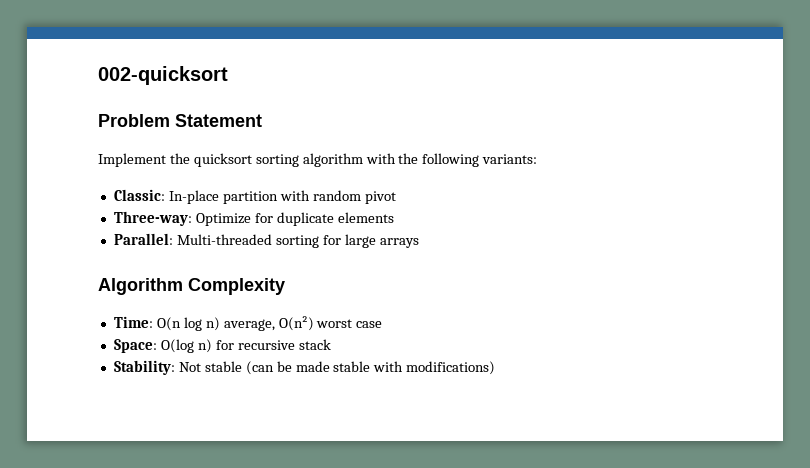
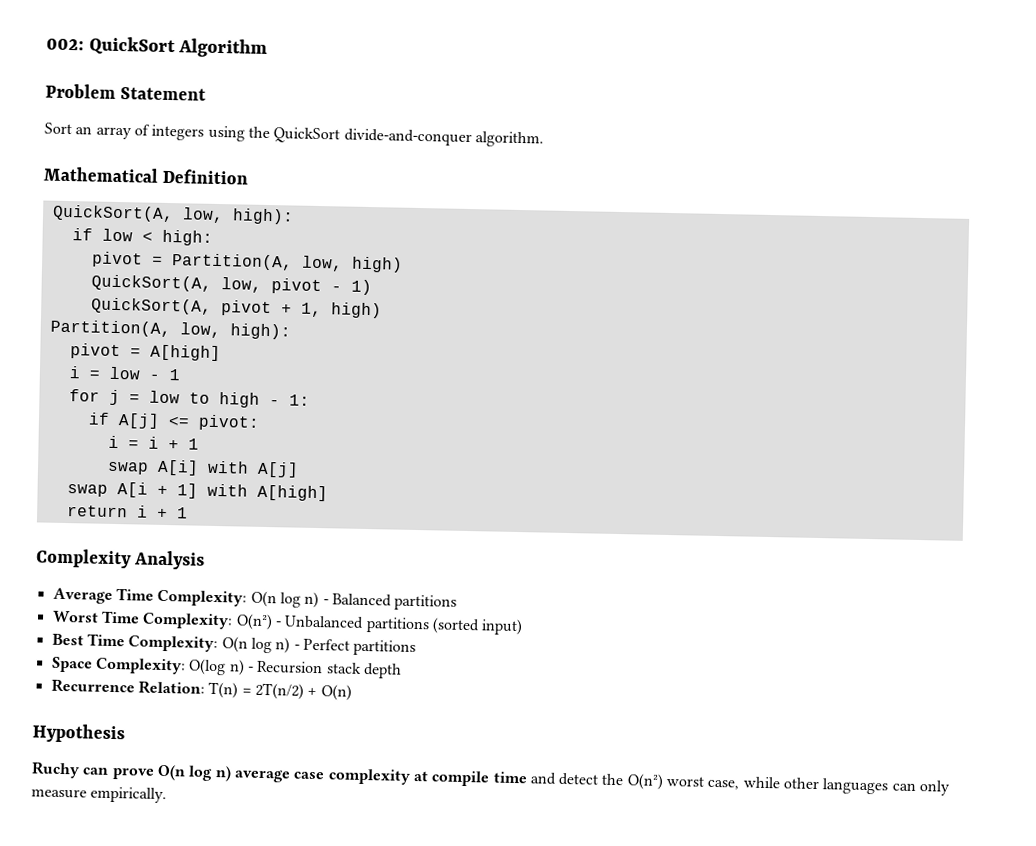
[98,66,228,85] 002-quicksort -> [46,36,269,58] 002: QuickSort Algorithm
[98,153,538,167] [113,189,396,204] [113,211,394,226] [113,233,419,248] [98,278,285,295] [113,316,383,331] [113,339,331,353] [113,360,496,375] Implement the quicksort sorting algorithm with the following variants: // Classic: In-place partition with random pivot // Three-way: Optimize for duplicate elements // Parallel: Multi-threaded sorting for large arrays // Algorithm Complexity // Time: O(n log n) average, O(n²) worst case // Space: O(log n) for recursive stack // Stability: Not stable (can be made stable with modifications) -> [44,122,544,148] [43,166,249,185] [51,204,294,225] [71,228,213,246] [91,251,403,273] [90,274,372,296] [90,297,382,319] [49,319,291,340] [69,343,221,362] [68,366,181,381] [68,389,310,408] [87,412,260,431] [107,435,199,450] [106,459,299,478] [66,482,328,502] [66,505,188,519] [36,548,206,570] [52,587,458,611] [51,610,524,636] [51,633,417,657] [50,656,402,679] [50,678,352,701] [32,723,125,744] [31,761,951,796] [31,786,168,804] Sort an array of integers using the QuickSort divide-and-conquer algorithm. // Mathematical Definition // QuickSort(A, low, high): // if low < high: // pivot = Partition(A, low, high) // QuickSort(A, low, pivot - 1) // QuickSort(A, pivot + 1, high) // Partition(A, low, high): // pivot = A[high] // i = low - 1 // for j = low to high - 1: // if A[j] <= pivot: // i = i + 1 // swap A[i] with A[j] // swap A[i + 1] with A[high] // return i + 1 // Complexity Analysis // Average Time Complexity: O(n log n) - Balanced partitions // Worst Time Complexity: O(n²) - Unbalanced partitions (sorted input) // Best Time Complexity: O(n log n) - Perfect partitions // Space Complexity: O(log n) - Recursion stack depth // Recurrence Relation: T(n) = 2T(n/2) + O(n) // Hypothesis // Ruchy can prove O(n log n) average case complexity at compile time and detect the O(n²) worst case, while other languages can only measure empirically.

